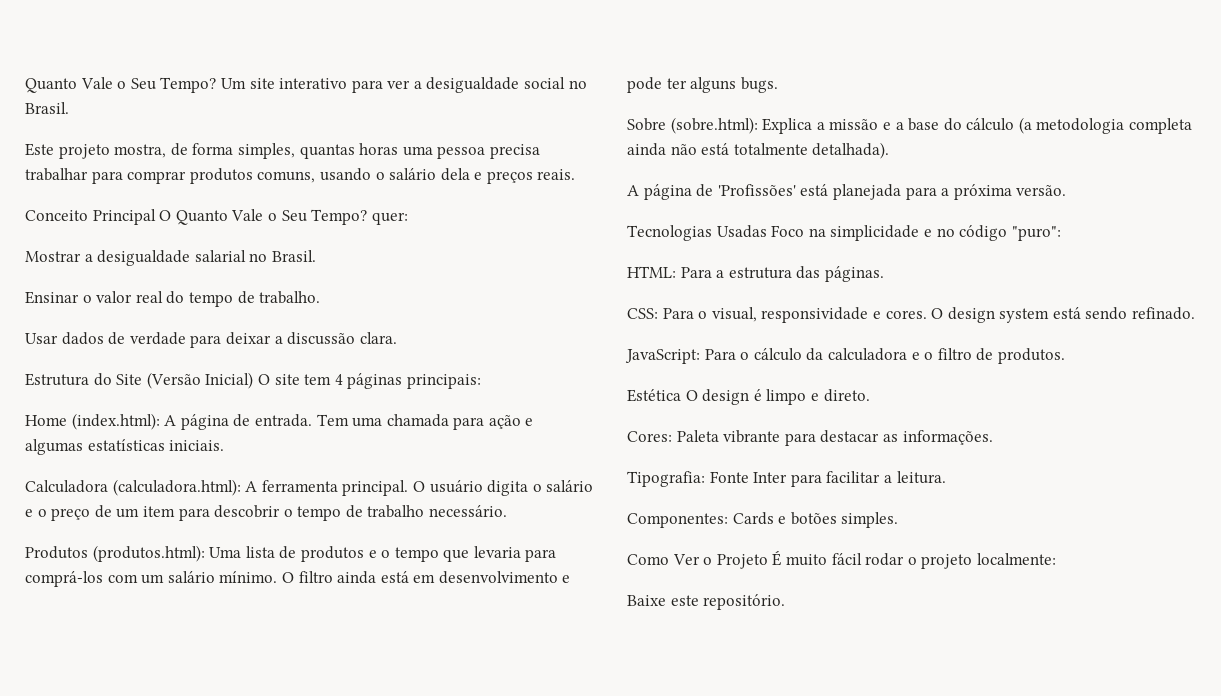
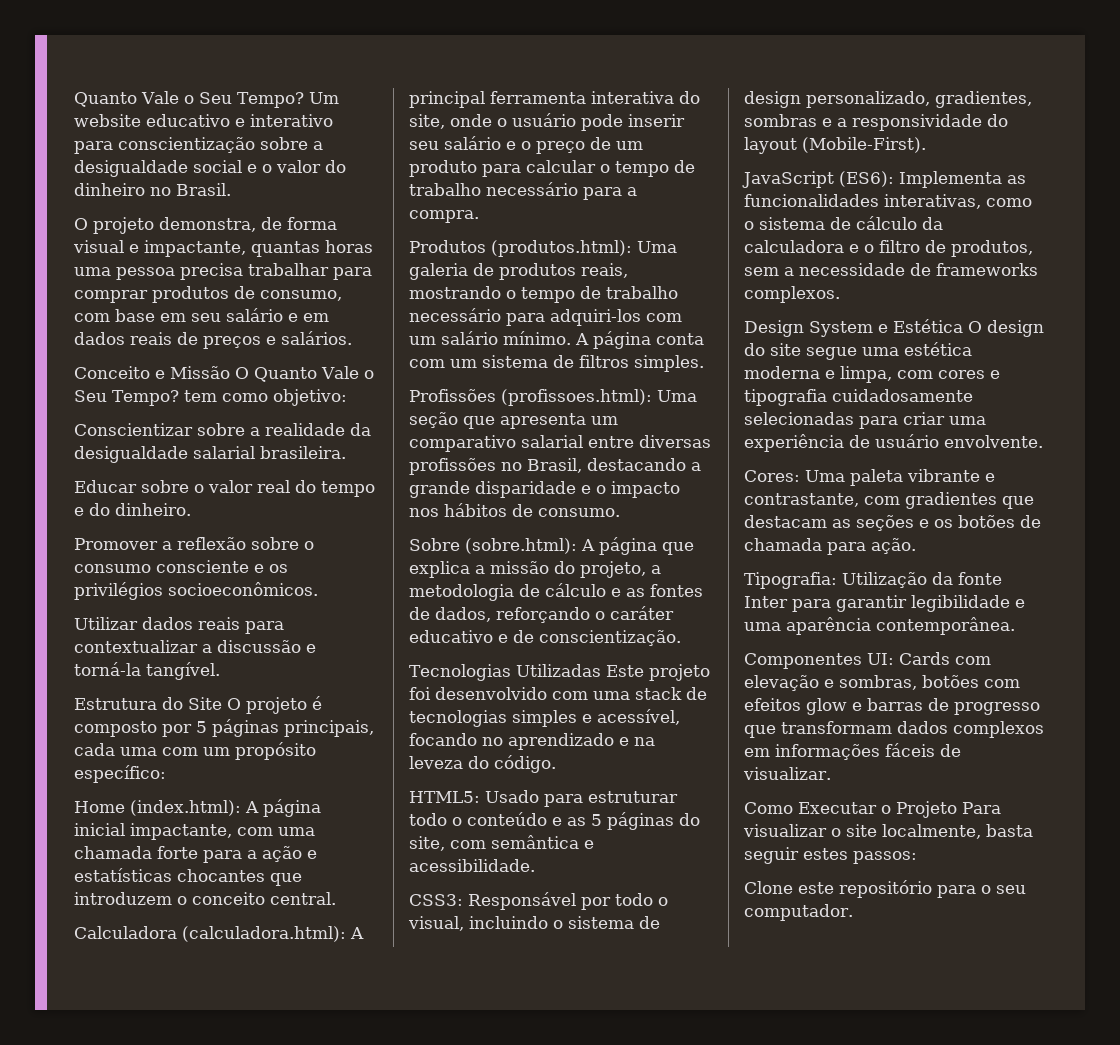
[249,77,587,93] [25,102,69,114] [25,143,295,159] site interativo para ver a desigualdade social no Brasil. // Este projeto mostra, de forma simples, -> [74,114,333,127] [74,137,323,154] [74,160,346,177] [74,183,231,196] [74,217,337,234] [73,240,246,257] website educativo e interativo para conscientização sobre a desigualdade social e o valor do dinheiro no Brasil. // O projeto demonstra, de forma visual e impactante,
[257,168,576,184] comuns, usando o salário dela e preços reais. -> [234,286,342,301] [74,308,329,322] [74,331,352,349] de consumo, com base em seu salário e em dados reais de preços e salários.
[92,209,156,225] Principal -> [155,366,230,379] e Missão
[371,212,408,225] [25,250,316,266] [25,291,79,304] quer: // Mostrar a desigualdade salarial no Brasil. // Ensinar -> [183,389,347,406] [74,423,371,436] [74,446,346,463] [74,480,189,493] tem como objetivo: // Conscientizar sobre a realidade da desigualdade salarial brasileira. // Educar sobre
[237,291,321,304] [25,332,397,348] [25,372,481,389] [25,413,534,430] [25,439,225,455] [25,479,542,496] de trabalho. // Usar dados de verdade para deixar a discussão clara. // Estrutura do Site (Versão Inicial) O site tem 4 páginas principais: // Home (index.html): A página de entrada. Tem uma chamada para ação e algumas estatísticas iniciais. // Calculadora (calculadora.html): A ferramenta principal. O usuário digita o -> [74,503,191,516] [74,537,314,550] [74,560,288,573] [74,582,318,600] [74,617,284,634] [74,640,316,653] [74,662,220,680] [74,696,322,714] [74,719,374,737] [74,742,316,760] [74,765,166,783] [74,799,321,817] [74,823,315,840] [74,846,317,863] [74,868,302,886] [74,892,336,905] [74,926,364,942] [409,91,700,108] [409,113,685,131] [409,141,439,150] e do dinheiro. // Promover a reflexão sobre o consumo consciente e os privilégios socioeconômicos. // Utilizar dados reais para contextualizar a discussão e torná-la tangível. // Estrutura do Site O projeto é composto por 5 páginas principais, cada uma com um propósito específico: // Home (index.html): A página inicial impactante, com uma chamada forte para a ação e estatísticas chocantes que introduzem o conceito central. // Calculadora (calculadora.html): A principal ferramenta interativa do site, onde o usuário pode inserir seu
[142,505,508,521] item para descobrir o tempo de trabalho necessário. -> [409,160,695,177] [409,182,637,200] [409,210,479,223] produto para calcular o tempo de trabalho necessário para a compra.
[245,546,275,558] lista -> [409,263,468,280] galeria
[368,546,557,562] [25,571,571,587] [627,77,778,93] [627,117,1193,134] [627,142,890,159] [627,184,1067,200] [627,225,1061,241] [627,266,884,282] [627,307,1196,323] [625,349,750,364] e o tempo que levaria para comprá-los com um salário mínimo. O filtro ainda está em desenvolvimento e pode ter alguns bugs. // Sobre (sobre.html): Explica a missão e a base do cálculo (a metodologia completa ainda não está totalmente detalhada). // A página de 'Profissões' está planejada para a próxima versão. // Tecnologias Usadas Foco na simplicidade e no código "puro": // HTML: Para a estrutura das páginas. // CSS: Para o visual, responsividade e cores. O design system está sendo refinado. // JavaScript: Para o -> [581,263,628,278] [409,286,678,303] [409,308,682,326] [409,331,704,349] [409,355,704,372] [409,389,697,406] [409,412,618,429] [409,435,711,452] [409,458,701,475] [409,481,680,498] [409,503,620,517] [409,537,694,555] [409,561,661,578] [409,583,703,601] [409,606,674,623] [409,630,681,646] [409,664,710,681] [409,687,707,700] [409,709,680,727] [409,733,655,750] [409,755,556,773] [409,790,678,807] [409,812,700,830] [409,835,594,851] [409,859,535,872] [409,892,668,910] [408,916,660,931] [744,91,1032,108] [744,114,1008,131] [744,137,926,154] [742,171,1026,188] [744,194,1032,209] [744,217,851,230] reais, mostrando o tempo de trabalho necessário para adquiri-los com um salário mínimo. A página conta com um sistema de filtros simples. // Profissões (profissoes.html): Uma seção que apresenta um comparativo salarial entre diversas profissões no Brasil, destacando a grande disparidade e o impacto nos hábitos de consumo. // Sobre (sobre.html): A página que explica a missão do projeto, a metodologia de cálculo e as fontes de dados, reforçando o caráter educativo e de conscientização. // Tecnologias Utilizadas Este projeto foi desenvolvido com uma stack de tecnologias simples e acessível, focando no aprendizado e na leveza do código. // HTML5: Usado para estruturar todo o conteúdo e as 5 páginas do site, com semântica e acessibilidade. // CSS3: Responsável por todo o visual, incluindo o sistema de design personalizado, gradientes, sombras e a responsividade do layout (Mobile-First). // JavaScript (ES6): Implementa as funcionalidades interativas, como o sistema de
[997,348,1065,364] [627,389,870,405] [627,430,993,446] [627,471,946,487] [627,512,899,528] produtos. // Estética O design é limpo e direto. // Cores: Paleta vibrante para destacar as informações. // Tipografia: Fonte Inter para facilitar a leitura. // Componentes: Cards e botões simples. -> [951,240,1033,257] [744,263,1038,276] [744,286,840,303] [744,319,1044,337] [744,342,972,360] [744,366,1000,383] [744,389,973,406] [744,412,986,429] [744,434,1043,452] [744,469,995,486] [744,492,1034,509] [744,515,1041,531] [744,538,916,555] [744,572,1002,589] [744,595,1025,612] [744,617,1015,635] [744,652,991,669] [744,675,1020,691] [744,698,1040,715] [744,721,1044,738] [744,743,961,760] [743,767,831,780] produtos, sem a necessidade de frameworks complexos. // Design System e Estética O design do site segue uma estética moderna e limpa, com cores e tipografia cuidadosamente selecionadas para criar uma experiência de usuário envolvente. // Cores: Uma paleta vibrante e contrastante, com gradientes que destacam as seções e os botões de chamada para ação. // Tipografia: Utilização da fonte Inter para garantir legibilidade e uma aparência contemporânea. // Componentes UI: Cards com elevação e sombras, botões com efeitos glow e barras de progresso que transformam dados complexos em informações fáceis de visualizar.
[672,554,700,565] Ver -> [798,802,877,814] Executar
[772,550,1056,569] [627,594,786,610] É muito fácil rodar o projeto localmente: // Baixe este repositório. -> [962,802,1001,814] [743,824,1033,839] [744,847,917,864] [744,880,1026,898] [744,904,853,921] Para visualizar o site localmente, basta seguir estes passos: // Clone este repositório para o seu computador.

